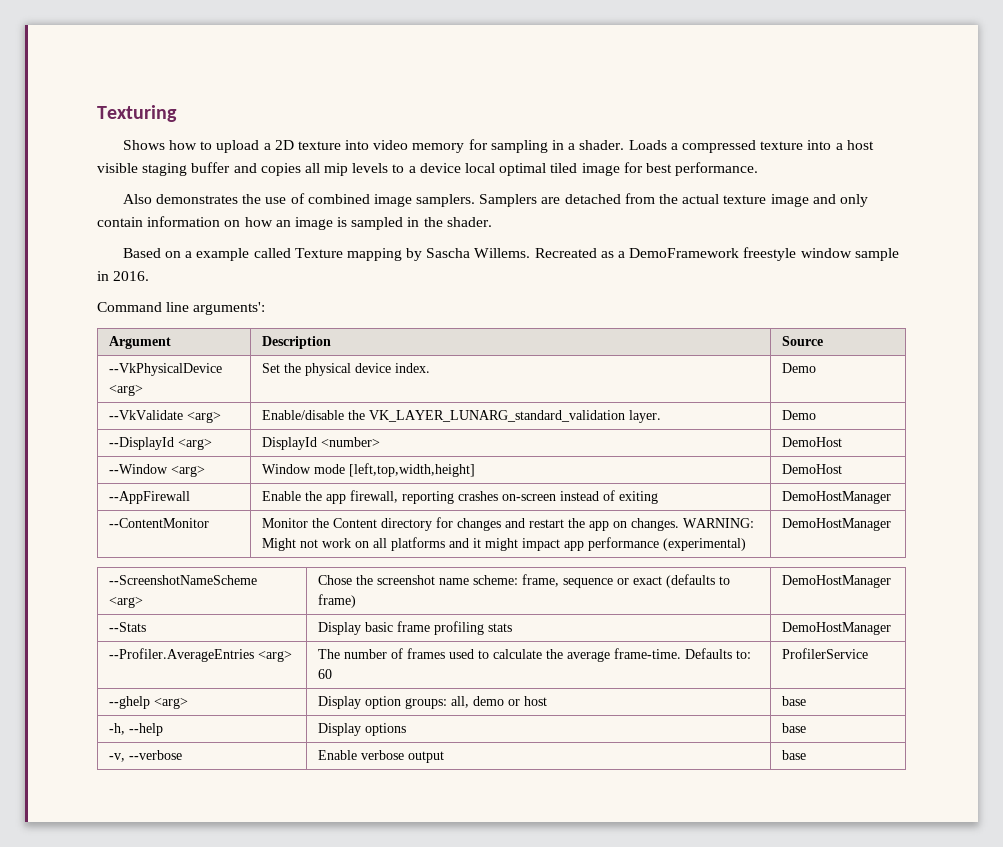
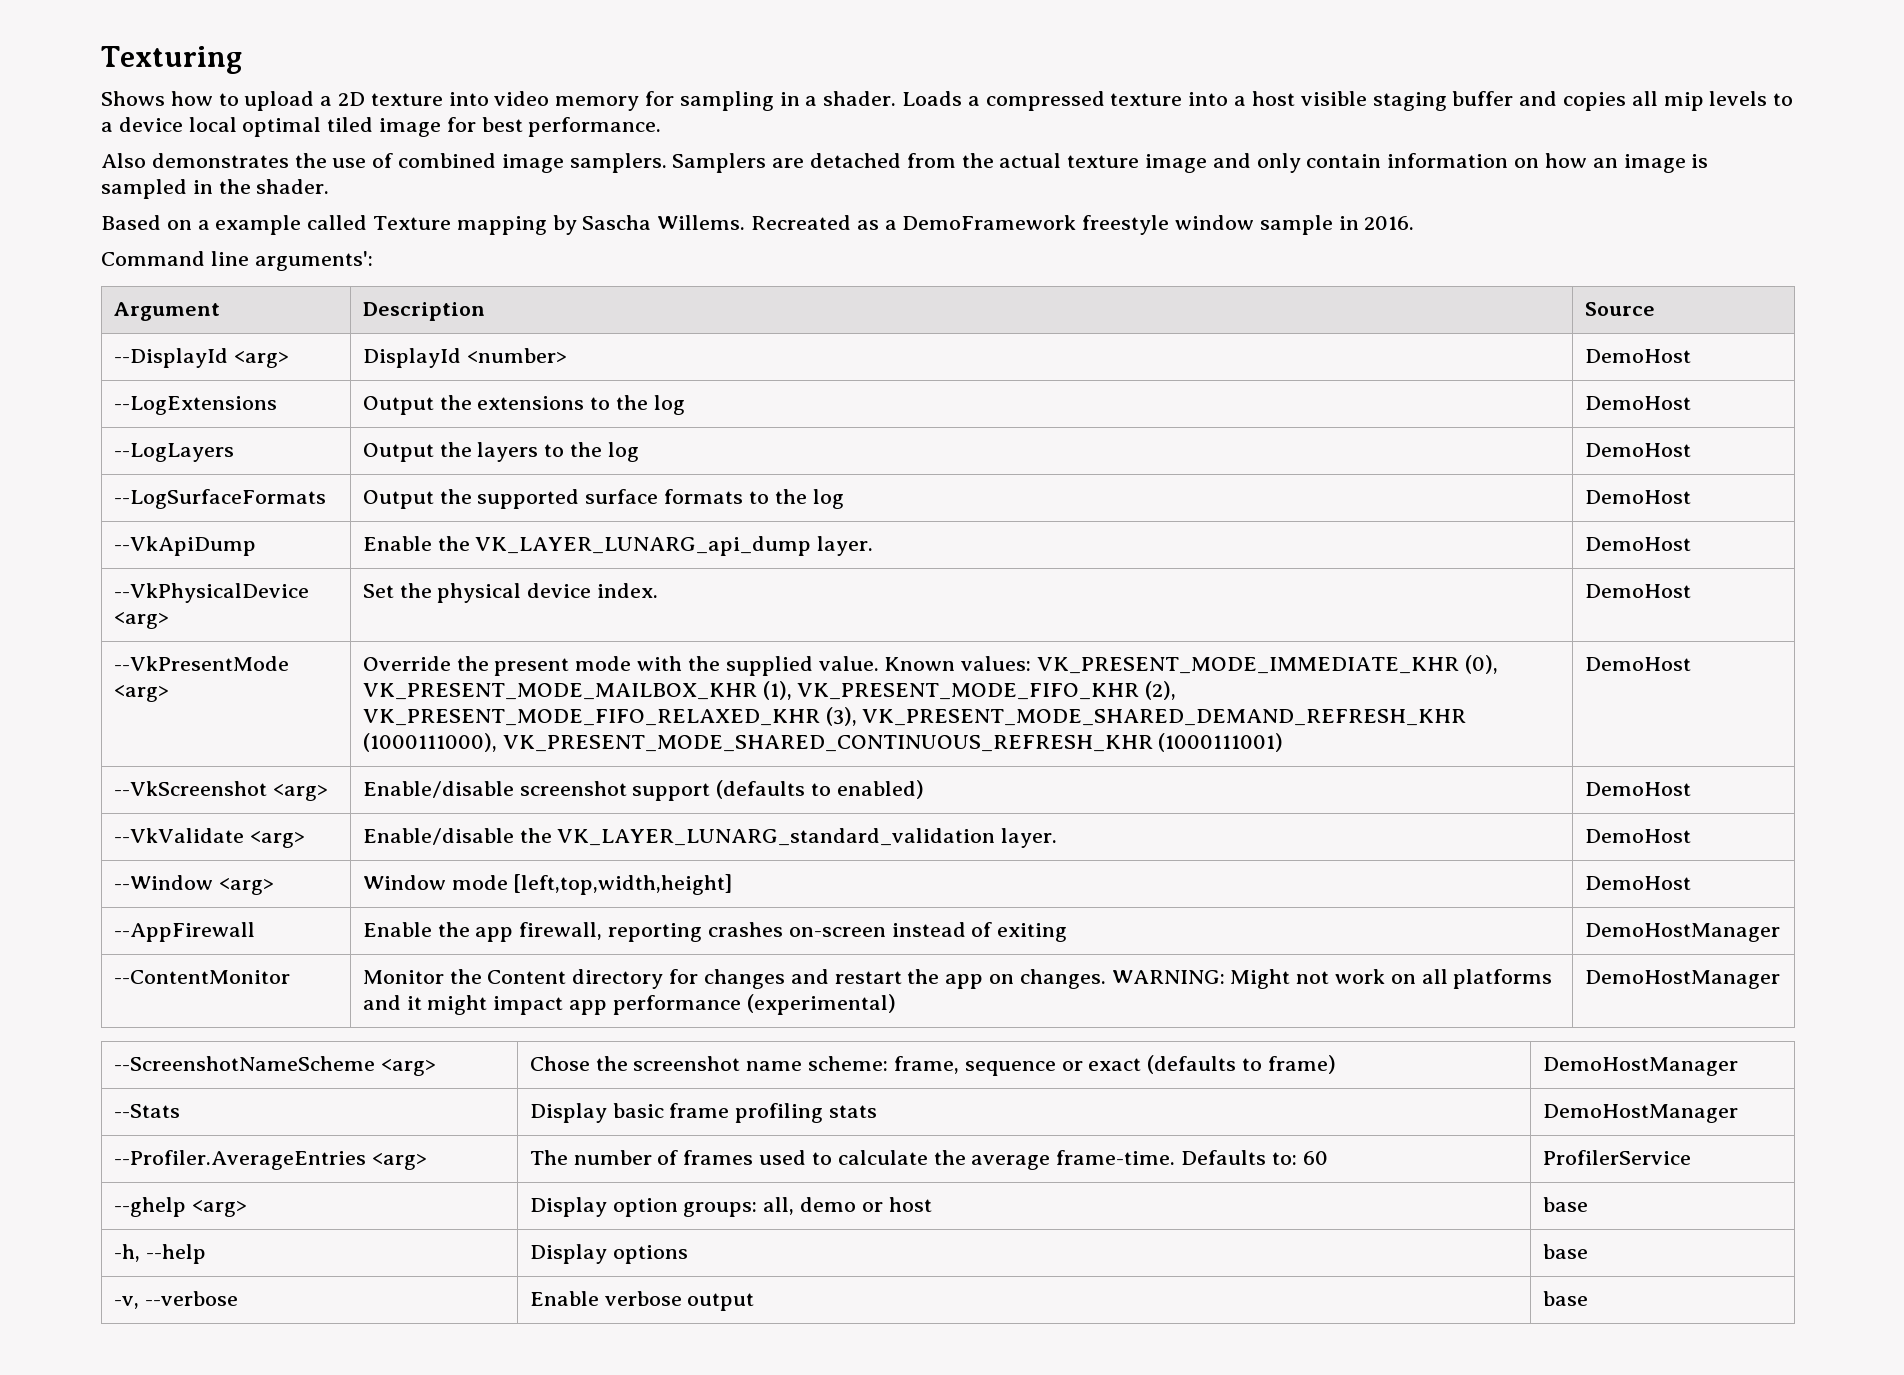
(824, 341) none -> [113,348,289,368] [362,348,567,368] [1584,349,1691,363] [113,396,277,415] [362,395,685,415] [1584,396,1691,410] [113,443,234,462] [362,442,639,462] [1584,443,1691,457] [113,489,326,509] [362,489,844,509] [1584,490,1691,504] [113,536,256,556] [362,536,874,556] [1584,537,1691,551] // --DisplayId <arg> | DisplayId <number> | DemoHost // --LogExtensions | Output the extensions to the log | DemoHost // --LogLayers | Output the layers to the log | DemoHost // --LogSurfaceFormats | Output the supported surface formats to the log | DemoHost // --VkApiDump | Enable the VK_LAYER_LUNARG_api_dump layer. | DemoHost
[782,363,817,373] Demo -> [1584,584,1691,598] [113,656,289,671] [113,685,169,702] [362,655,1498,676] [362,681,1177,700] [362,707,1467,726] [362,733,1284,752] [1584,657,1691,671] [113,781,328,801] [362,780,924,801] [1584,782,1691,796] DemoHost // --VkPresentMode <arg> | Override the present mode with the supplied value. Known values: VK_PRESENT_MODE_IMMEDIATE_KHR (0), VK_PRESENT_MODE_MAILBOX_KHR (1), VK_PRESENT_MODE_FIFO_KHR (2), VK_PRESENT_MODE_FIFO_RELAXED_KHR (3), VK_PRESENT_MODE_SHARED_DEMAND_REFRESH_KHR (1000111000), VK_PRESENT_MODE_SHARED_CONTINUOUS_REFRESH_KHR (1000111001) | DemoHost // --VkScreenshot <arg> | Enable/disable screenshot support (defaults to enabled) | DemoHost
[782,410,817,420] [109,437,213,450] [262,437,381,450] | Demo // --DisplayId <arg> | DisplayId <number> -> (1058, 838) none

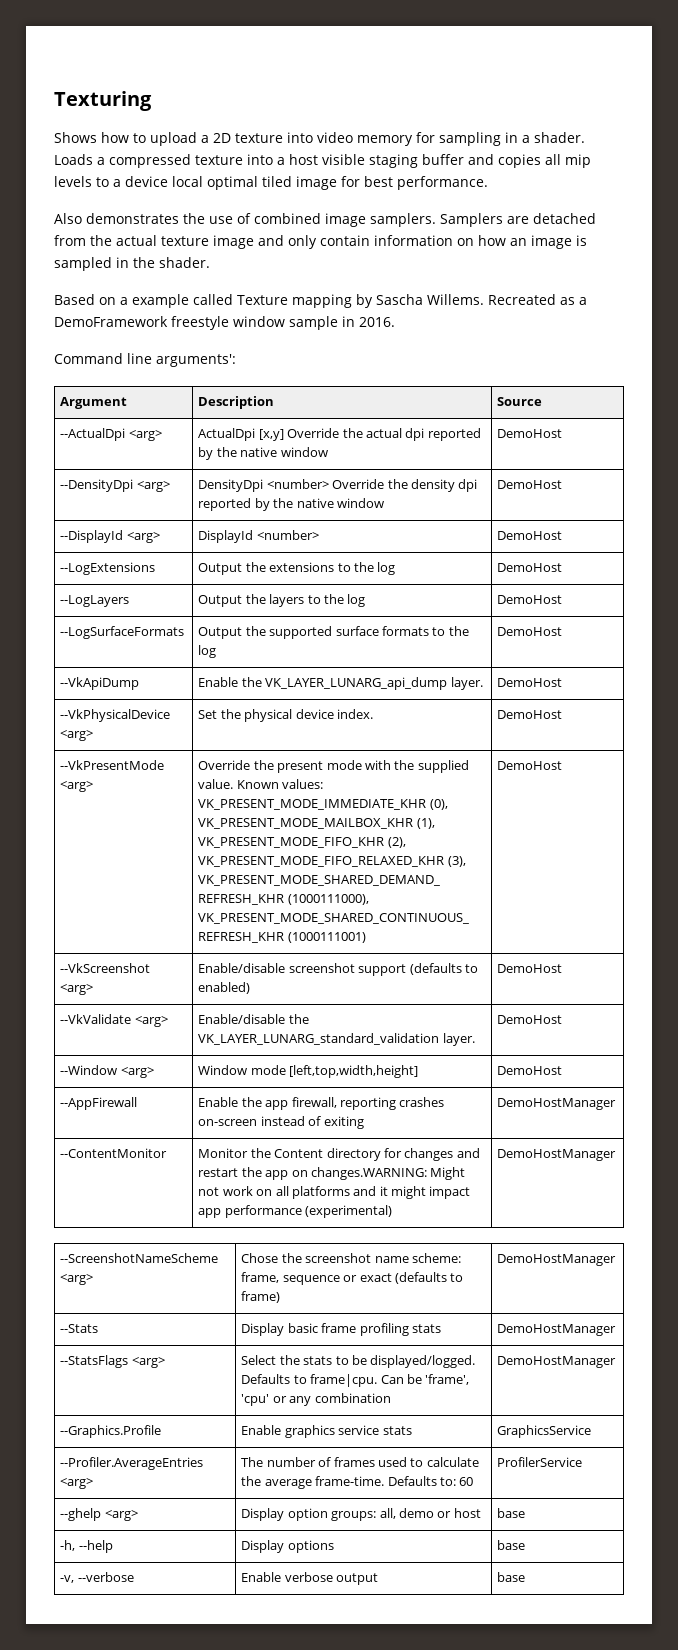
(1655, 309) none -> [60,428,162,441] [198,428,481,441] [198,447,328,460] [497,429,563,438] [60,479,170,492] [198,479,478,492] [198,498,384,511] [497,480,563,489] // --ActualDpi <arg> | ActualDpi [x,y] Override the actual dpi reported by the native window | DemoHost // --DensityDpi <arg> | DensityDpi <number> Override the density dpi reported by the native window | DemoHost
[1019,969,1225,989] changes. WARNING: -> [310,1167,427,1180] changes.WARNING:
(1738, 1113) none -> [60,1355,165,1368] [241,1355,476,1368] [241,1374,470,1387] [241,1393,391,1406] [497,1356,617,1368] [60,1425,162,1438] [241,1425,412,1438] [497,1425,592,1438] // --StatsFlags <arg> | Select the stats to be displayed/logged. Defaults to frame|cpu. Can be 'frame', 'cpu' or any combination | DemoHostManager // --Graphics.Profile | Enable graphics service stats | GraphicsService

